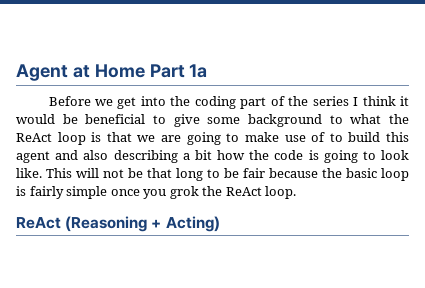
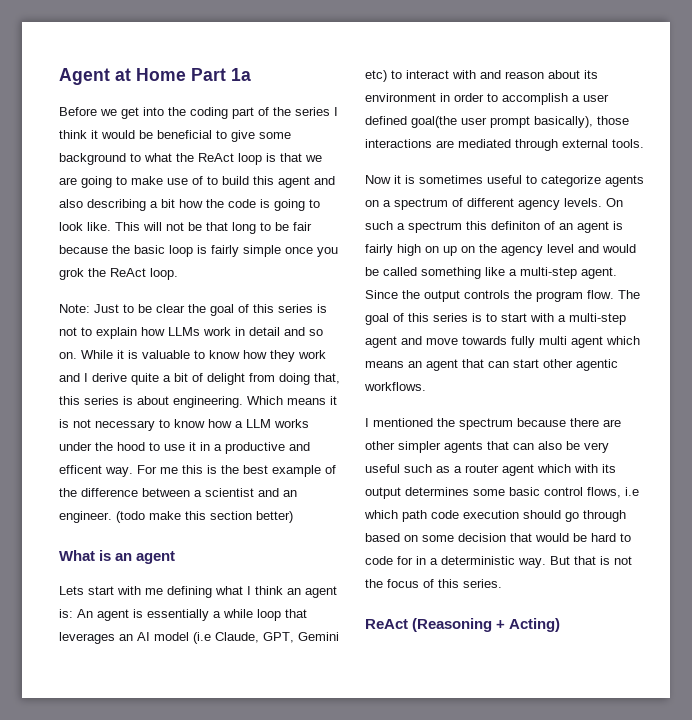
(297, 192) none -> [59,304,327,316] [59,327,323,339] [59,350,326,362] [59,373,340,385] [59,396,337,408] [59,419,309,431] [59,442,310,454] [59,465,336,477] [59,488,297,497] [59,511,293,523] [59,550,176,564] [59,586,337,598] [59,609,307,621] [59,632,339,644] [365,70,598,82] [365,93,609,105] [365,116,629,128] [365,139,644,151] [365,175,644,187] [365,198,623,210] [365,221,623,233] [365,244,636,256] [365,267,617,279] [365,290,640,302] [365,313,626,325] [365,336,640,348] [365,359,618,371] [364,382,426,391] [365,418,621,430] [365,441,609,453] [365,464,616,476] [365,487,639,499] [364,510,626,522] [365,533,631,542] [365,556,632,568] [365,579,502,588] // Note: Just to be clear the goal of this series is not to explain how LLMs work in detail and so on. While it is valuable to know how they work and I derive quite a bit of delight from doing that, this series is about engineering. Which means it is not necessary to know how a LLM works under the hood to use it in a productive and efficent way. For me this is the best example of the difference between a scientist and an engineer. (todo make this section better) // What is an agent // Lets start with me defining what I think an agent is: An agent is essentially a while loop that leverages an AI model (i.e Claude, GPT, Gemini etc) to interact with and reason about its environment in order to accomplish a user defined goal(the user prompt basically), those interactions are mediated through external tools. // Now it is sometimes useful to categorize agents on a spectrum of different agency levels. On such a spectrum this definiton of an agent is fairly high on up on the agency level and would be called something like a multi-step agent. Since the output controls the program flow. The goal of this series is to start with a multi-step agent and move towards fully multi agent which means an agent that can start other agentic workflows. // I mentioned the spectrum because there are other simpler agents that can also be very useful such as a router agent which with its output determines some basic control flows, i.e which path code execution should go through based on some decision that would be hard to code for in a deterministic way. But that is not the focus of this series.

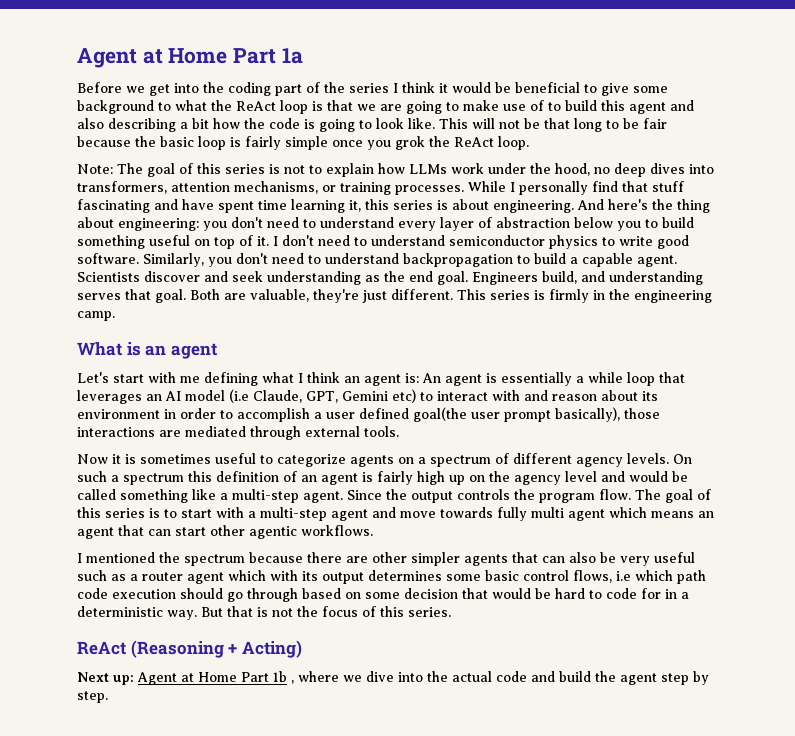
[94,304,206,313] Just to be clear the -> [117,163,143,174] The
[235,327,323,336] [59,350,326,362] [59,373,340,385] in detail and so on. While it is valuable to know how they work and I derive quite a bit of delight from doing that, -> [488,163,714,177] [77,181,684,195] [77,199,361,213] under the hood, no deep dives into transformers, attention mechanisms, or training processes. While I personally find that stuff fascinating and have spent time learning it,
[247,396,337,405] [59,419,309,431] [59,442,310,454] [59,465,336,477] [59,488,297,497] [59,511,293,523] Which means it is not necessary to know how a LLM works under the hood to use it in a productive and efficent way. For me this is the best example of the difference between a scientist and an engineer. (todo make this section better) -> [577,199,710,213] [77,217,694,231] [77,235,689,249] [77,253,677,267] [77,271,703,285] [77,289,712,303] [77,311,115,321] And here's the thing about engineering: you don't need to understand every layer of abstraction below you to build something useful on top of it. I don't need to understand semiconductor physics to write good software. Similarly, you don't need to understand backpropagation to build a capable agent. Scientists discover and seek understanding as the end goal. Engineers build, and understanding serves that goal. Both are valuable, they're just different. This series is firmly in the engineering camp.
[59,586,84,595] Lets -> [77,372,109,383] Let's
[491,221,540,230] definiton -> [216,471,279,482] definition
[425,246,439,253] on -> (445, 478) none
(561, 625) none -> [77,671,709,685] [77,691,108,703] // Next up: Agent at Home Part 1b , where we dive into the actual code and build the agent step by step.

